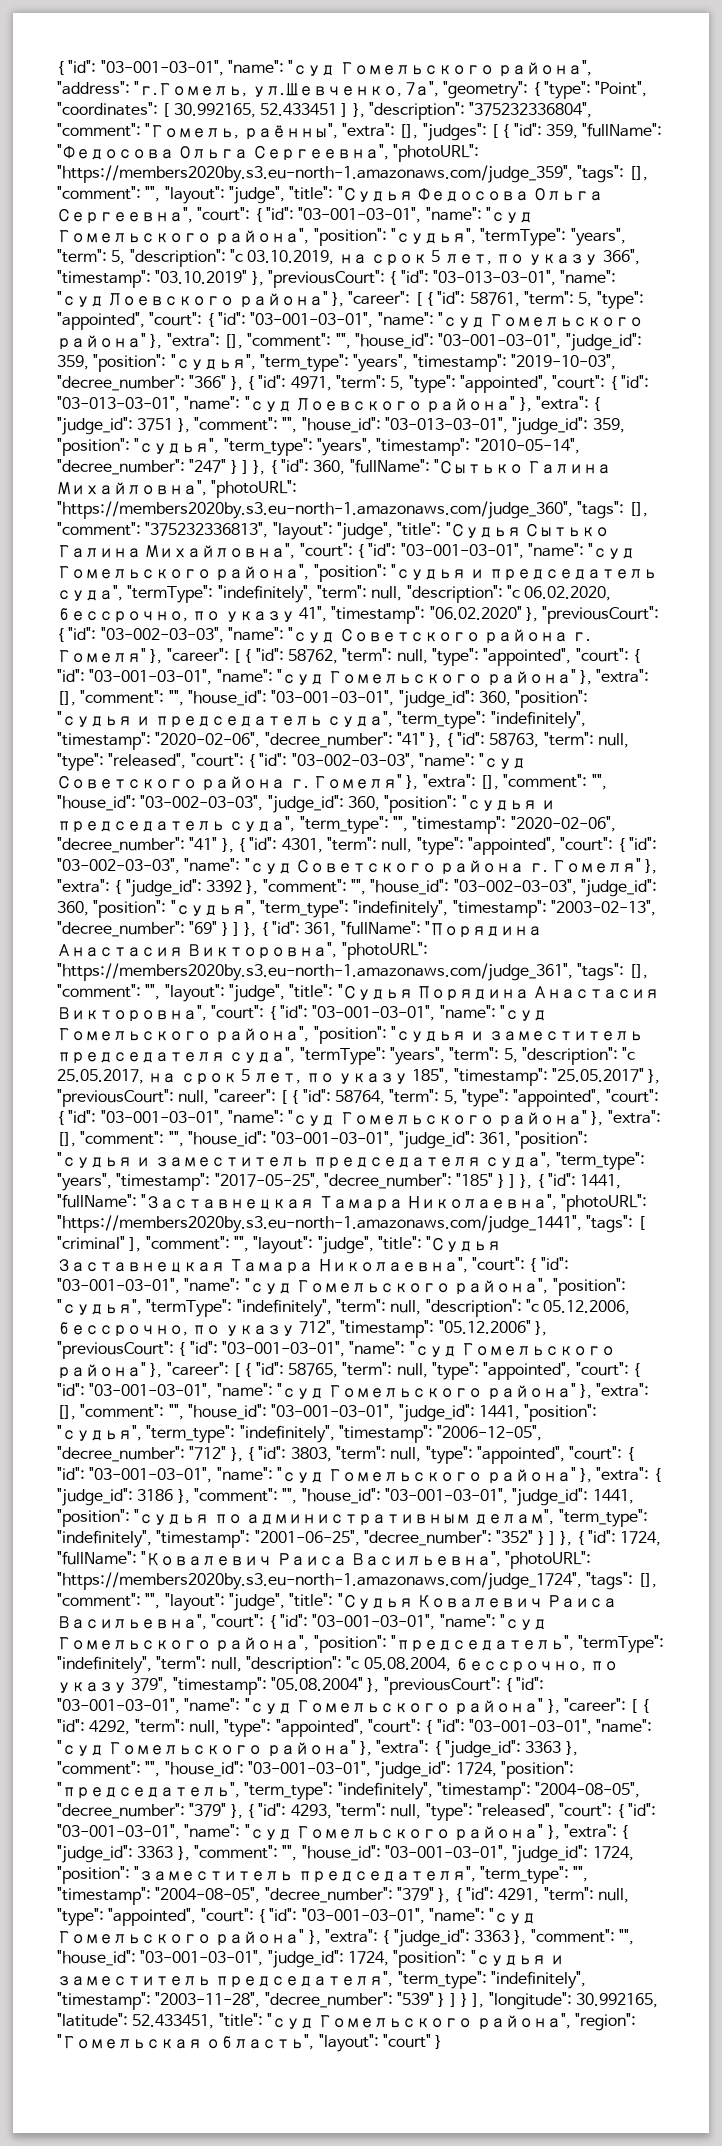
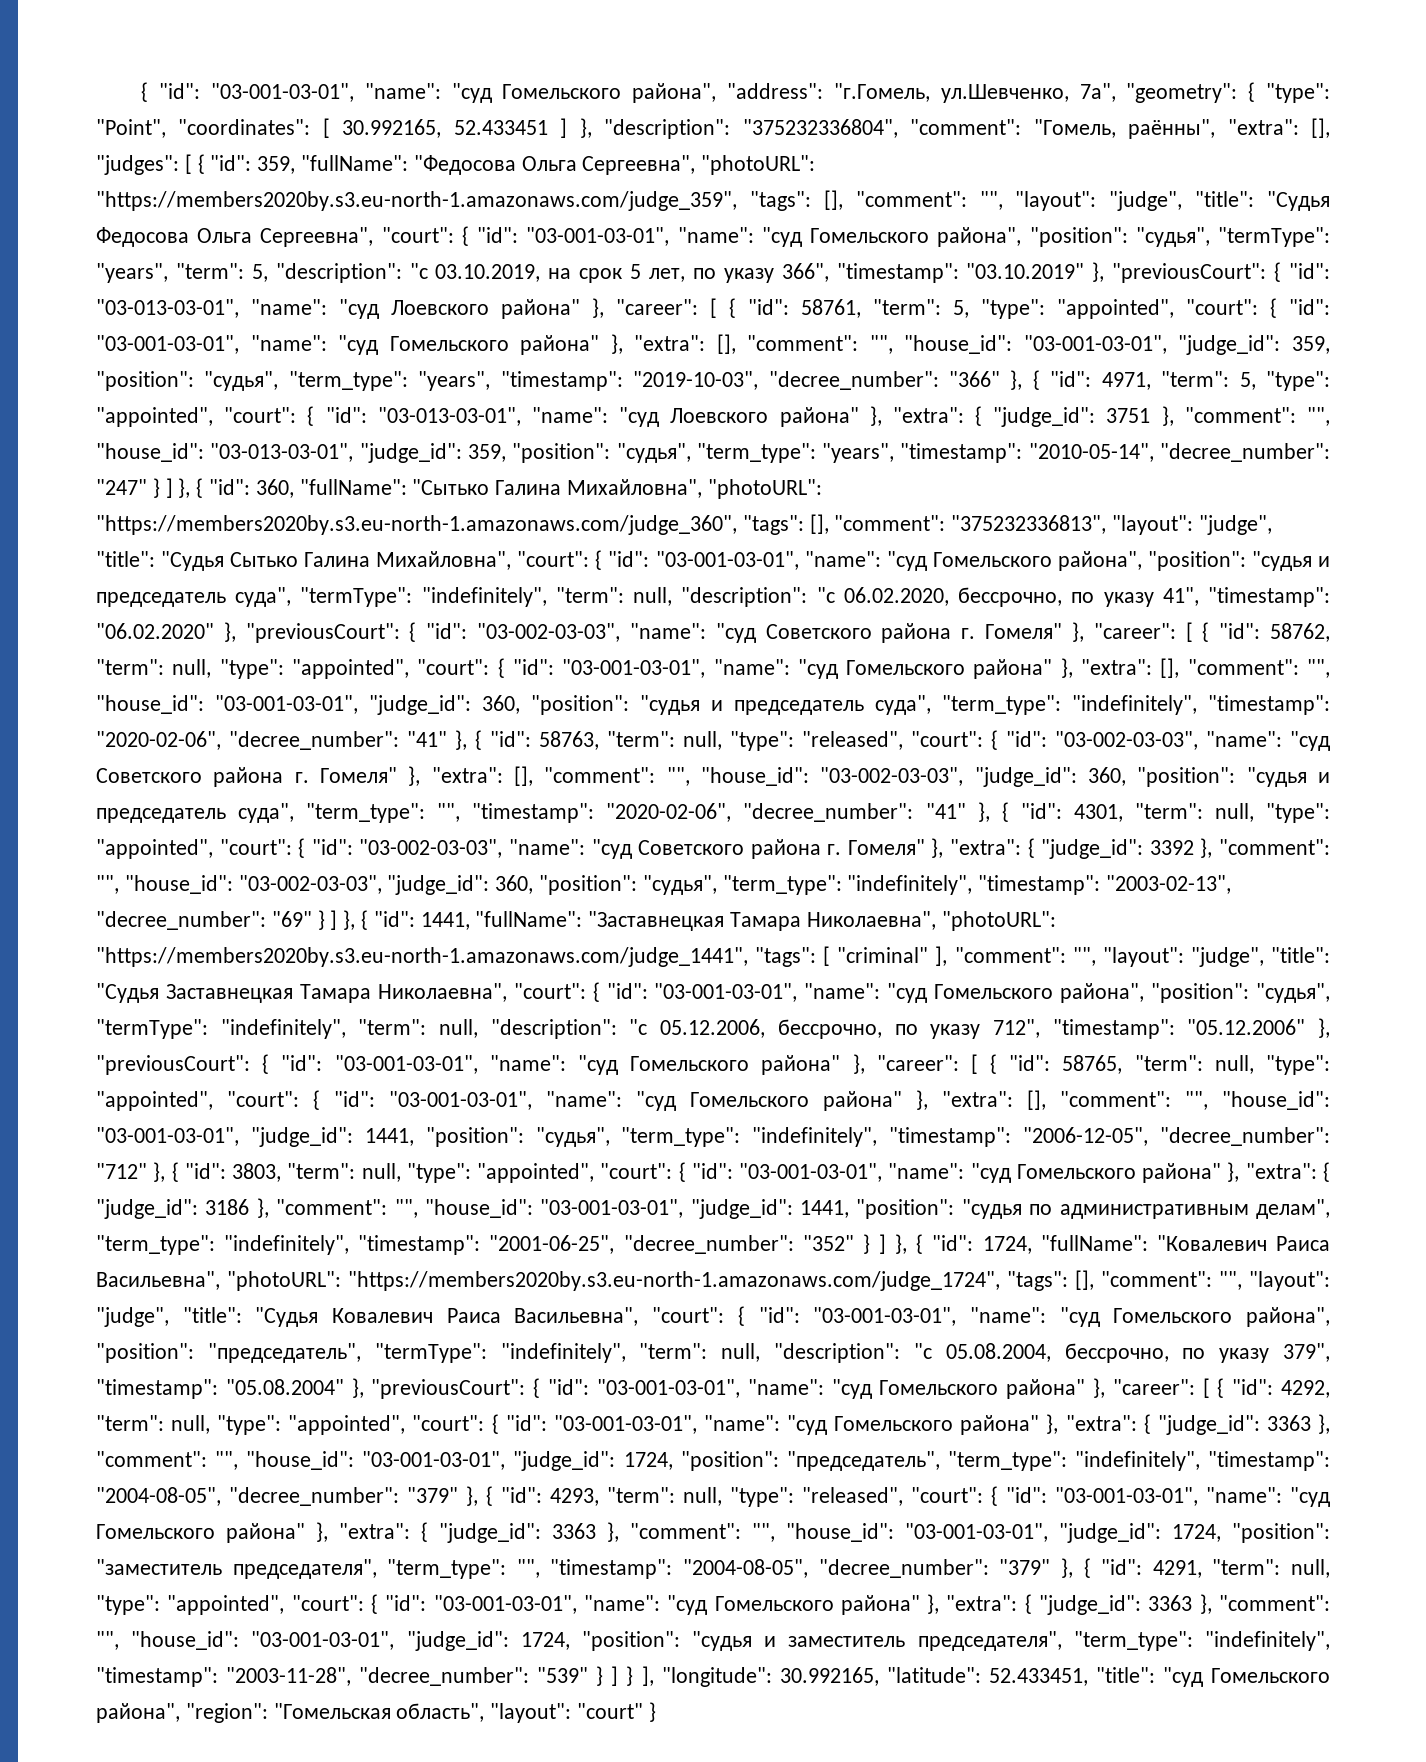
[304,921,542,938] [57,942,428,960] [57,963,648,981] [57,984,660,1002] [57,1005,547,1022] [57,1026,643,1044] [57,1047,636,1065] [57,1068,661,1086] [57,1089,659,1107] [57,1110,661,1127] [57,1131,589,1149] [57,1152,645,1170] [57,1173,576,1191] 361, "fullName": "Порядина Анастасия Викторовна", "photoURL": "https://members2020by.s3.eu-north-1.amazonaws.com/judge_361", "tags": [], "comment": "", "layout": "judge", "title": "Судья Порядина Анастасия Викторовна", "court": { "id": "03-001-03-01", "name": "суд Гомельского района", "position": "судья и заместитель председателя суда", "termType": "years", "term": 5, "description": "c 25.05.2017, на срок 5 лет, по указу 185", "timestamp": "25.05.2017" }, "previousCourt": null, "career": [ { "id": 58764, "term": 5, "type": "appointed", "court": { "id": "03-001-03-01", "name": "суд Гомельского района" }, "extra": [], "comment": "", "house_id": "03-001-03-01", "judge_id": 361, "position": "судья и заместитель председателя суда", "term_type": "years", "timestamp": "2017-05-25", "decree_number": "185" } ] }, { "id": -> (415, 919) none

